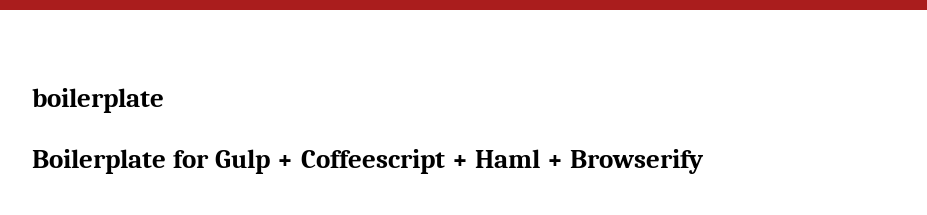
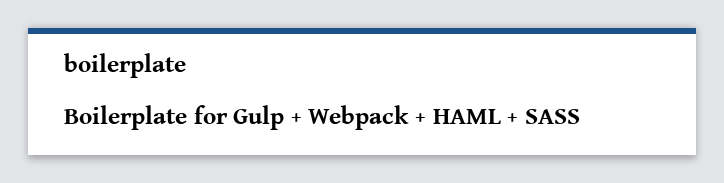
[300,149,705,174] Coffeescript + Haml + Browserify -> [308,105,580,130] Webpack + HAML + SASS

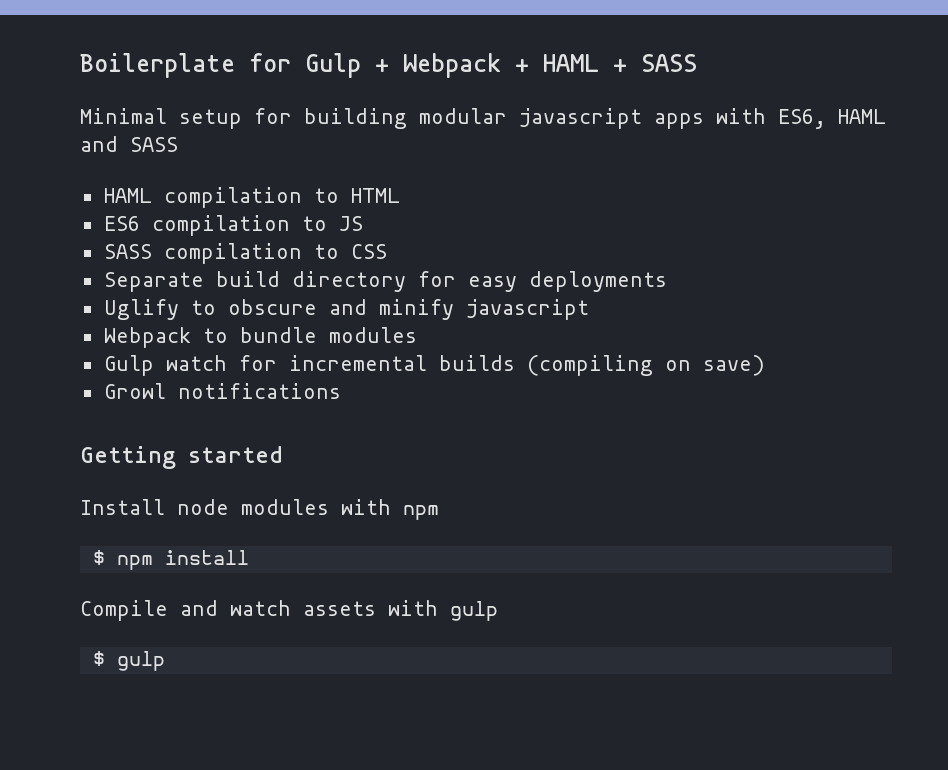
[64,53,186,78] boilerplate // -> (80, 65) none
(580, 116) none -> [80,108,886,129] [80,136,178,152] [103,187,400,208] [103,215,363,236] [103,243,387,264] [103,271,667,292] [103,299,589,320] [103,327,417,348] [103,355,765,376] [103,383,341,399] [80,446,283,469] [80,499,439,520] [92,550,249,570] [80,600,498,621] [92,651,165,671] // Minimal setup for building modular javascript apps with ES6, HAML and SASS // HAML compilation to HTML // ES6 compilation to JS // SASS compilation to CSS // Separate build directory for easy deployments // Uglify to obscure and minify javascript // Webpack to bundle modules // Gulp watch for incremental builds (compiling on save) // Growl notifications // Getting started // Install node modules with npm // $ npm install // Compile and watch assets with gulp // $ gulp

